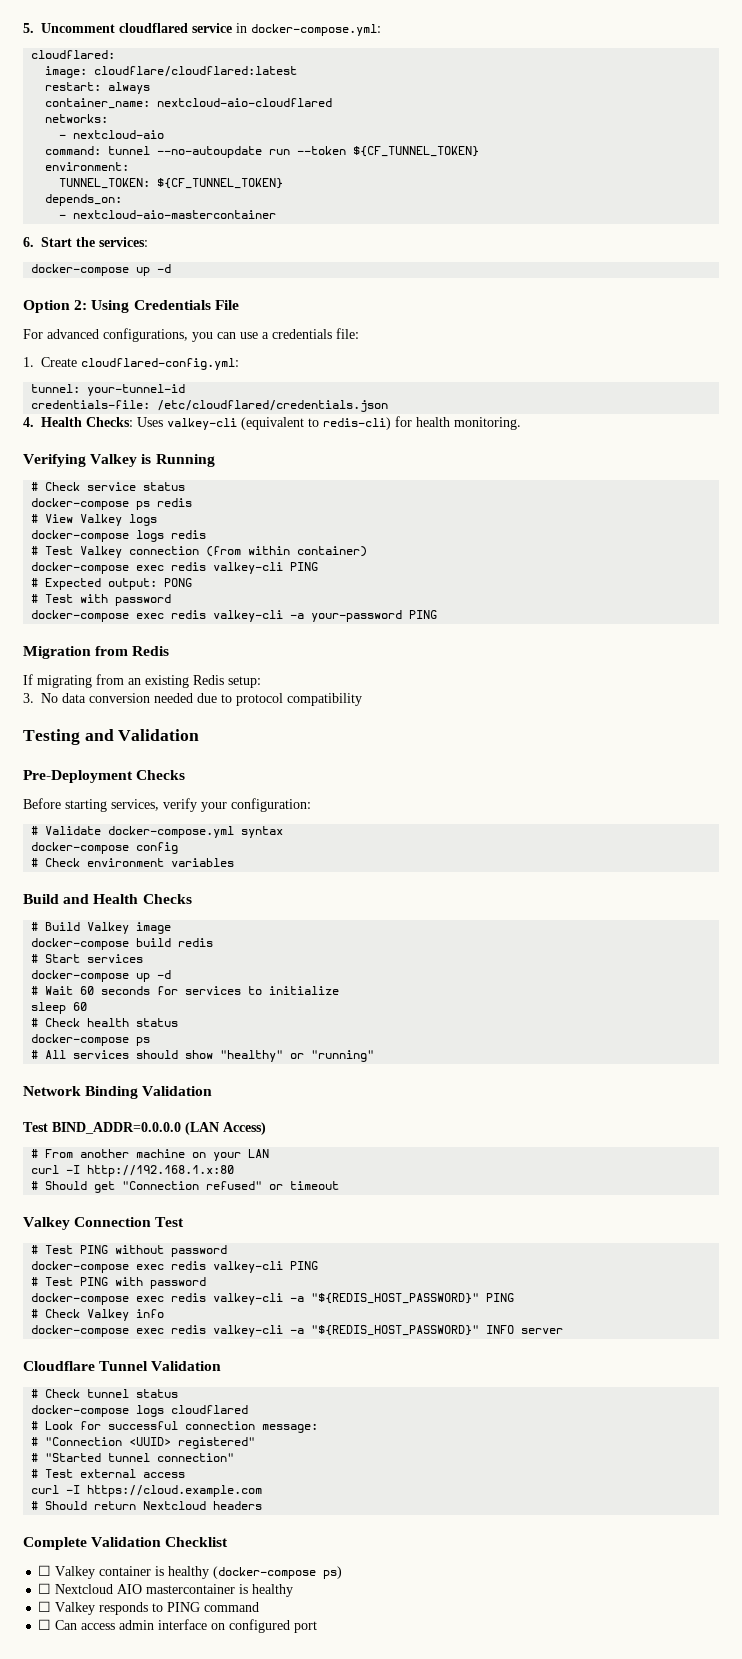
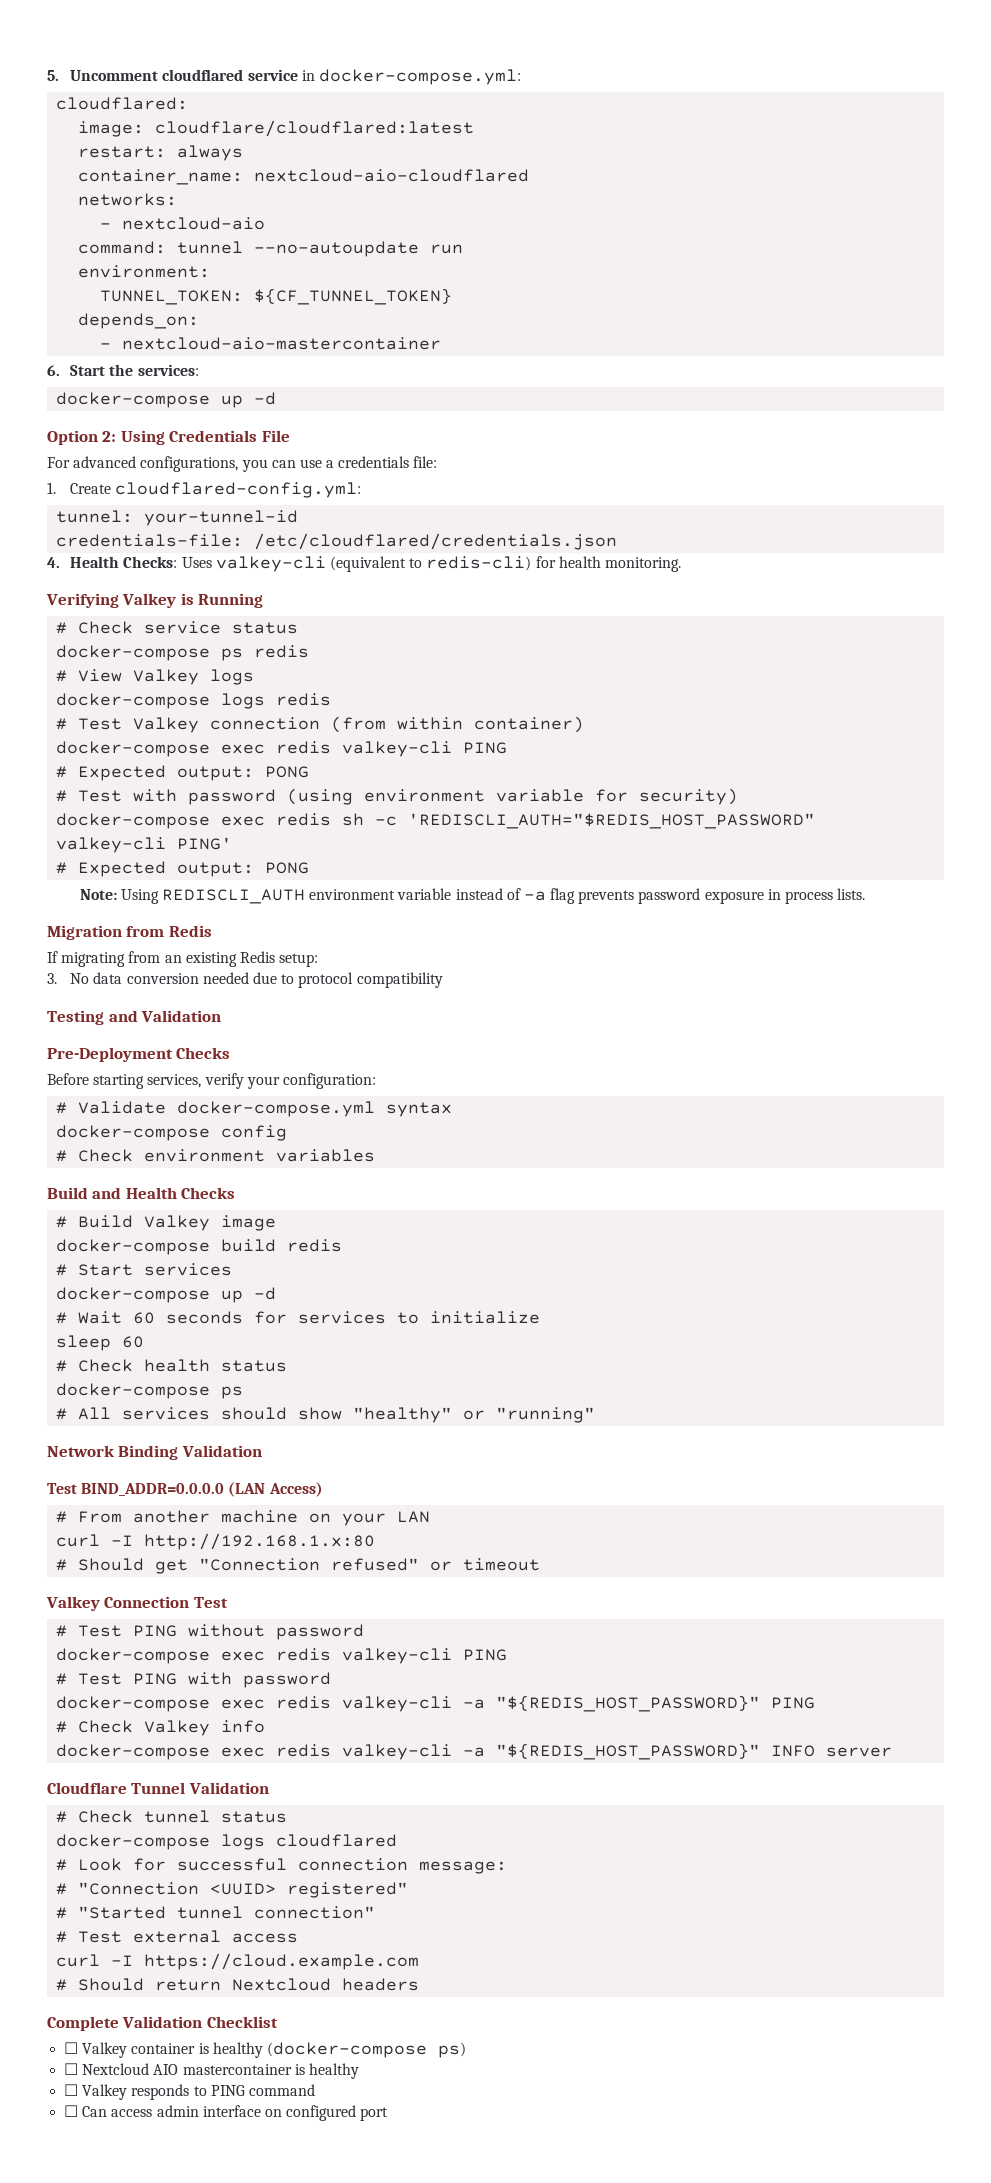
[297,146,480,157] --token ${CF_TUNNEL_TOKEN} -> (464, 249) none
[31,610,438,622] // docker-compose exec redis valkey-cli -a your-password PING -> [287,788,739,805] [56,813,816,829] [56,837,233,853] [56,861,310,877] [79,888,866,904] (using environment variable for security) // docker-compose exec redis sh -c 'REDISCLI_AUTH="$REDIS_HOST_PASSWORD" valkey-cli PING' // # Expected output: PONG // Note: Using REDISCLI_AUTH environment variable instead of -a flag prevents password exposure in process lists.

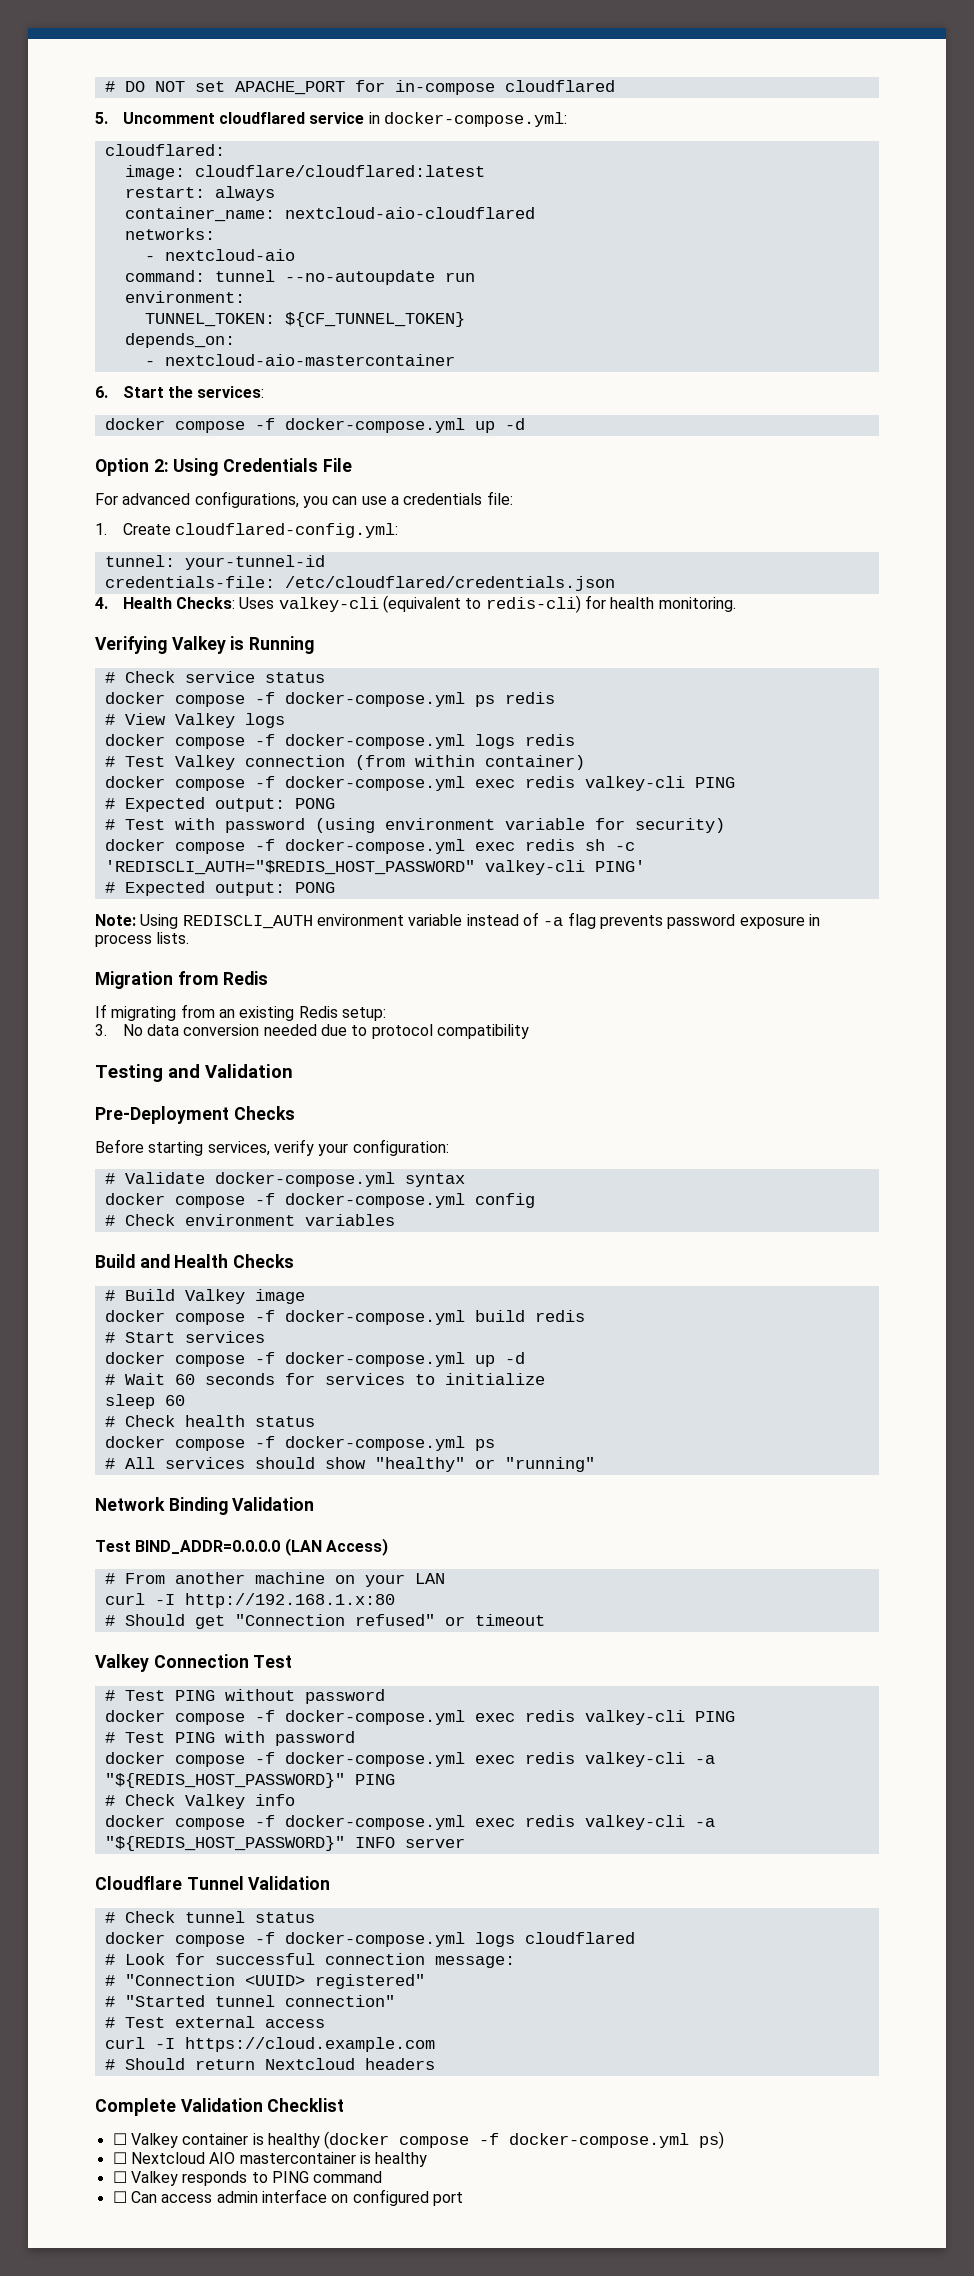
(47, 75) none -> [104,80,615,95] # DO NOT set APACHE_PORT for in-compose cloudflared //
[56,392,211,408] docker-compose -> [104,418,465,433] docker compose -f docker-compose.yml
[56,645,211,661] docker-compose -> [104,692,465,707] docker compose -f docker-compose.yml
[56,693,211,709] docker-compose -> [104,734,465,749] docker compose -f docker-compose.yml
[56,741,211,757] docker-compose -> [104,776,465,791] docker compose -f docker-compose.yml
[56,813,211,829] docker-compose -> [104,839,465,854] docker compose -f docker-compose.yml
[56,1125,211,1141] docker-compose -> [104,1193,465,1208] docker compose -f docker-compose.yml
[56,1239,211,1255] docker-compose -> [104,1310,465,1325] docker compose -f docker-compose.yml
[56,1287,211,1303] docker-compose -> [104,1352,465,1367] docker compose -f docker-compose.yml
[56,1383,211,1399] docker-compose -> [104,1436,465,1451] docker compose -f docker-compose.yml
[56,1648,211,1664] docker-compose -> [104,1710,465,1725] docker compose -f docker-compose.yml
[56,1696,211,1712] docker-compose -> [104,1752,465,1767] docker compose -f docker-compose.yml
[56,1744,211,1760] docker-compose -> [104,1815,465,1830] docker compose -f docker-compose.yml
[56,1834,211,1850] docker-compose -> [104,1932,465,1947] docker compose -f docker-compose.yml
[266,2042,427,2058] (docker-compose -> [324,2131,690,2149] (docker compose -f docker-compose.yml

